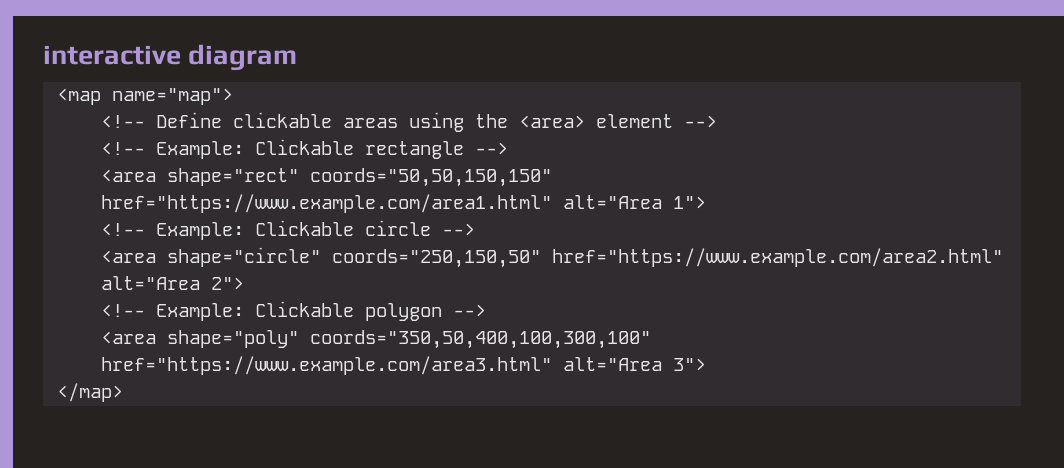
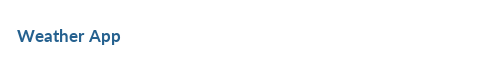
[43,44,298,71] [56,88,233,105] [100,112,717,132] [100,139,508,159] [100,168,552,187] [100,194,706,213] [100,220,475,240] [100,247,1003,268] [100,276,244,290] [100,301,486,321] [100,330,651,349] [100,356,706,375] [56,383,123,402] interactive diagram // <map name="map"> // <!-- Define clickable areas using the <area> element --> // <!-- Example: Clickable rectangle --> // <area shape="rect" coords="50,50,150,150" href="https://www.example.com/area1.html" alt="Area 1"> // <!-- Example: Clickable circle --> // <area shape="circle" coords="250,150,50" href="https://www.example.com/area2.html" alt="Area 2"> // <!-- Example: Clickable polygon --> // <area shape="poly" coords="350,50,400,100,300,100" href="https://www.example.com/area3.html" alt="Area 3"> // </map> -> [17,29,121,45] Weather App

